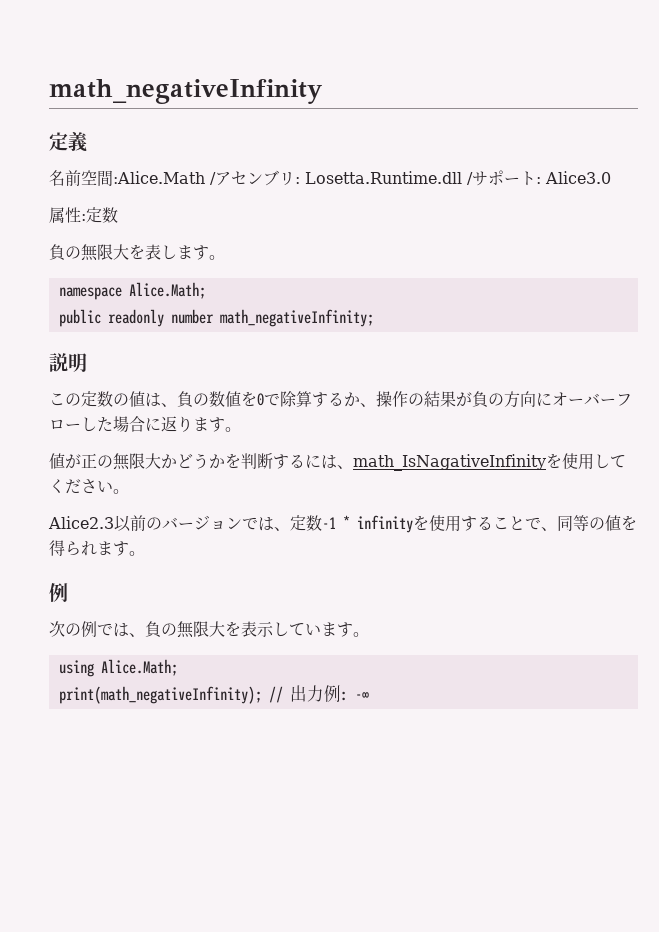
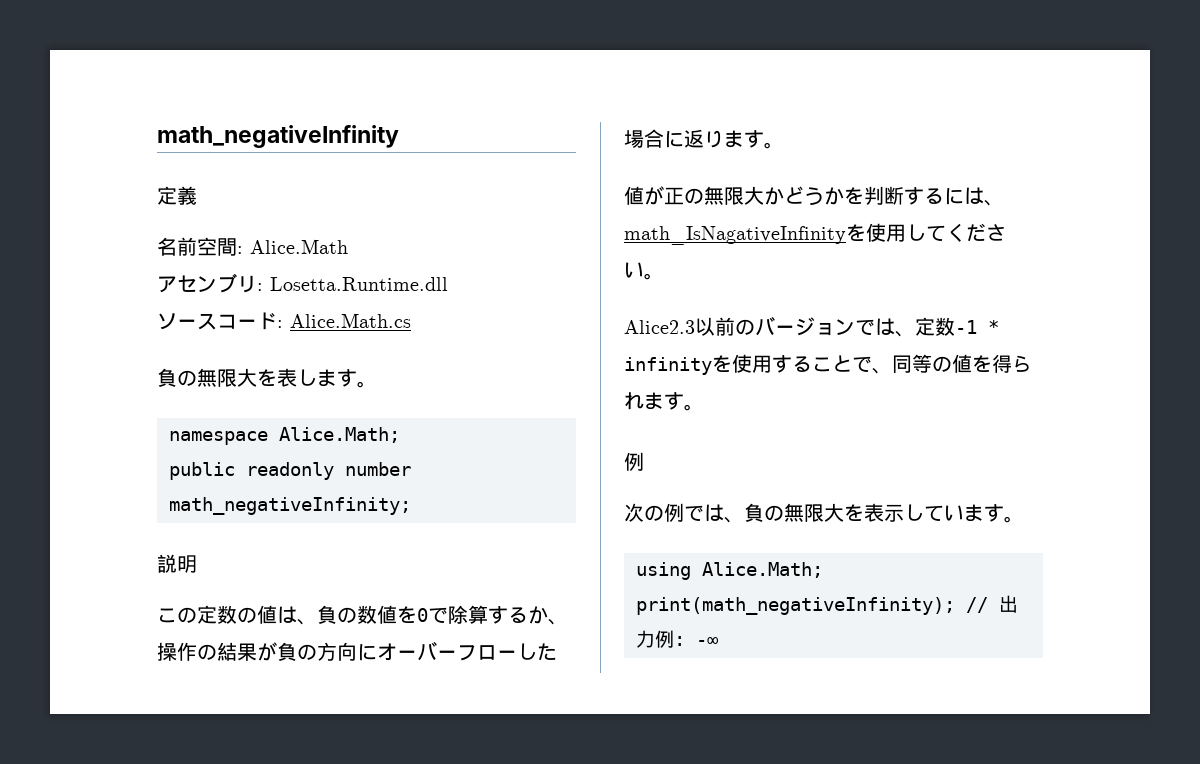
[113,171,216,185] :Alice.Math / -> [237,239,348,254] : Alice.Math //
[467,170,611,186] [49,207,118,223] /サポート: Alice3.0 // 属性:定数 -> [157,312,411,330] // ソースコード: Alice.Math.cs

